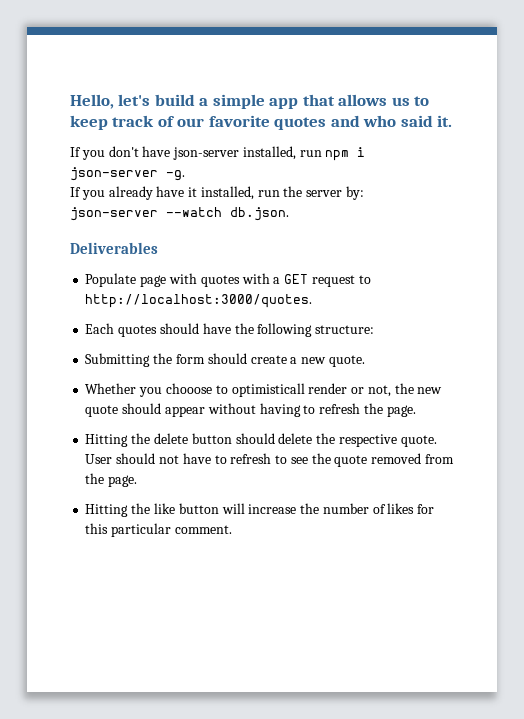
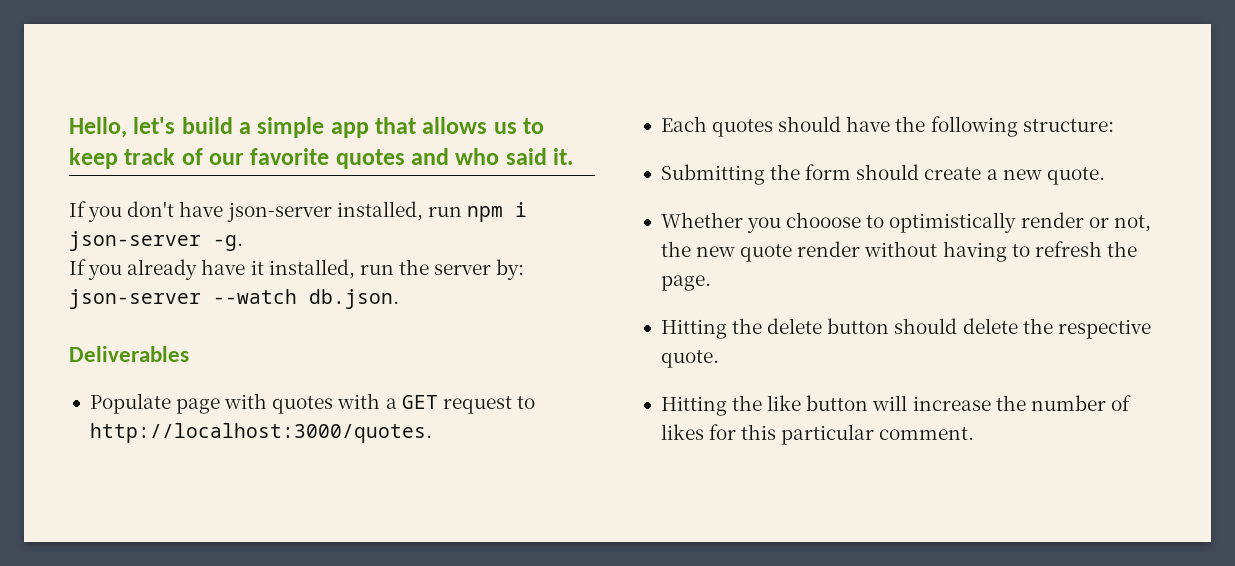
[231,383,305,397] optimisticall -> [889,212,1017,233] optimistically
[122,403,205,417] should appear -> [797,241,861,257] render
[85,453,454,467] [85,473,138,487] User should not have to refresh to see the quote removed from the page. -> (719, 359) none

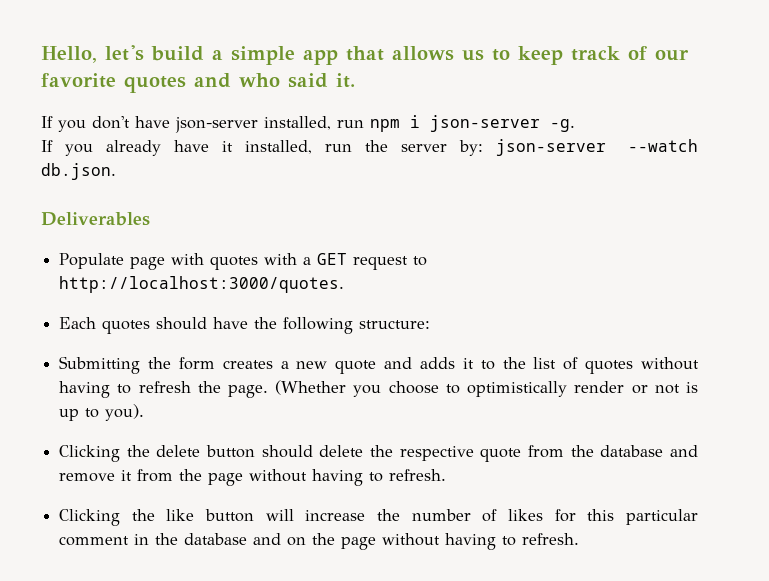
[856,164,1105,185] [660,212,1151,233] [660,241,861,262] should create a new quote. // Whether you chooose to optimistically render or not, the new quote render -> [222,357,634,374] creates a new quote and adds it to the list of quotes
[660,319,727,339] // Hitting -> [275,380,698,397] [59,404,145,421] [59,445,121,462] (Whether you choose to optimistically render or not is up to you). // Clicking
[660,350,719,368] [660,396,727,416] quote. // Hitting -> [480,445,699,462] [59,469,447,486] [59,509,121,526] quote from the database and remove it from the page without having to refresh. // Clicking
[879,427,975,440] comment. -> [59,533,580,550] comment in the database and on the page without having to refresh.

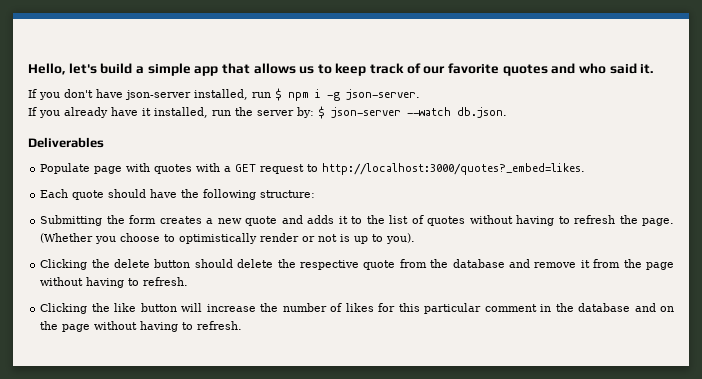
(364, 124) none -> [275,88,282,101] $
[430,115,575,132] json-server -g. -> [327,89,420,101] -g json-server.
(484, 148) none -> [318,106,325,119] $
[59,276,345,293] http://localhost:3000/quotes. -> [322,163,586,175] http://localhost:3000/quotes?_embed=likes.
[102,320,151,334] quotes -> [72,190,105,200] quote

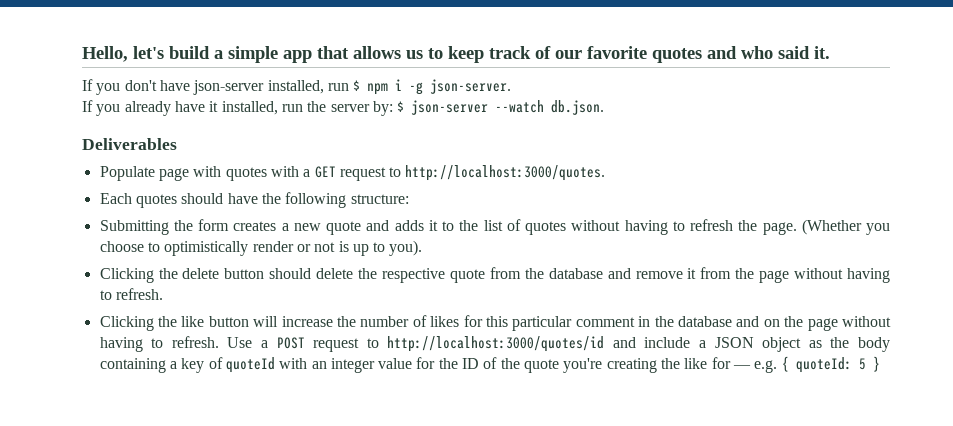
[322,163,586,175] http://localhost:3000/quotes?_embed=likes. -> [405,165,606,181] http://localhost:3000/quotes.
[72,190,105,200] quote -> [135,194,177,208] quotes
(243, 325) none -> [227,336,890,352] [99,356,880,373] Use a POST request to http://localhost:3000/quotes/id and include a JSON object as the body containing a key of quoteId with an integer value for the ID of the quote you're creating the like for — e.g. { quoteId: 5 }

